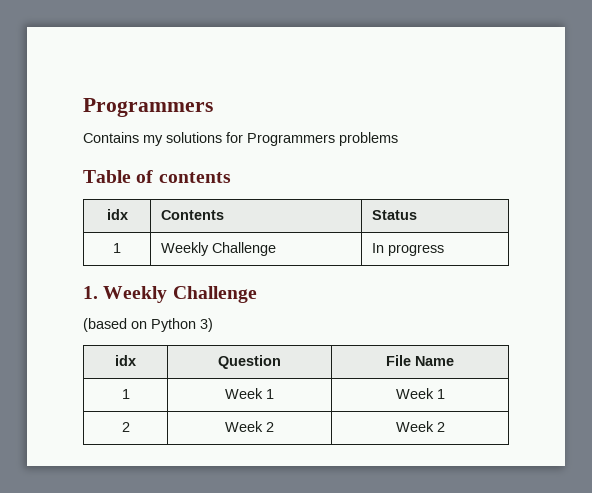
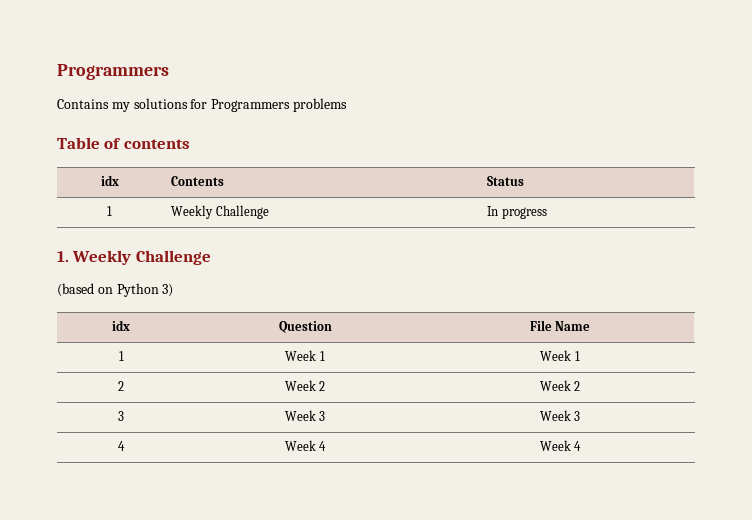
(445, 427) none -> [118,411,124,421] [284,410,326,421] [539,410,581,421] [118,441,125,451] [284,440,327,451] [539,440,582,451] // 3 | Week 3 | Week 3 // 4 | Week 4 | Week 4

